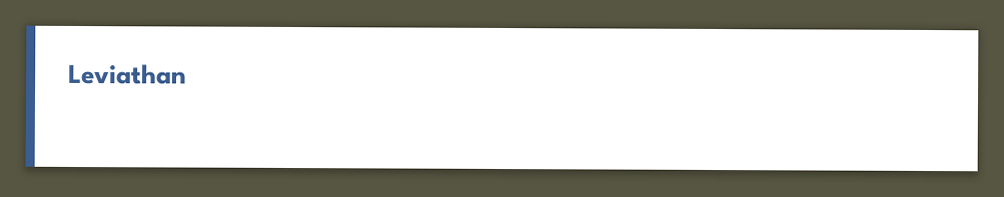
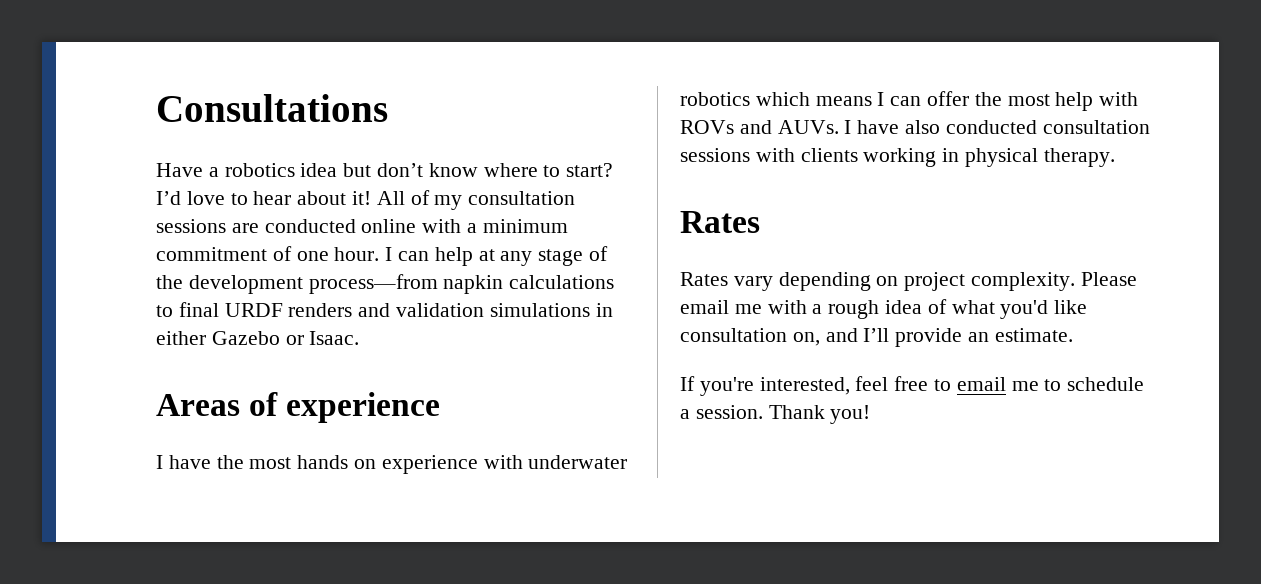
[68,63,187,85] Leviathan -> [156,94,388,122] [156,163,614,177] [156,190,576,210] [156,219,568,233] [156,246,609,266] [156,274,615,294] [156,302,613,317] [156,331,360,345] [156,392,441,423] [156,455,628,474] [680,91,1139,111] [680,120,1150,134] [680,148,1115,167] [680,211,760,233] [680,272,1137,291] [680,299,1088,319] [680,328,1073,347] [680,376,1145,396] [680,405,871,424] Consultations // Have a robotics idea but don’t know where to start? I’d love to hear about it! All of my consultation sessions are conducted online with a minimum commitment of one hour. I can help at any stage of the development process—from napkin calculations to final URDF renders and validation simulations in either Gazebo or Isaac. // Areas of experience // I have the most hands on experience with underwater robotics which means I can offer the most help with ROVs and AUVs. I have also conducted consultation sessions with clients working in physical therapy. // Rates // Rates vary depending on project complexity. Please email me with a rough idea of what you'd like consultation on, and I’ll provide an estimate. // If you're interested, feel free to email me to schedule a session. Thank you!

